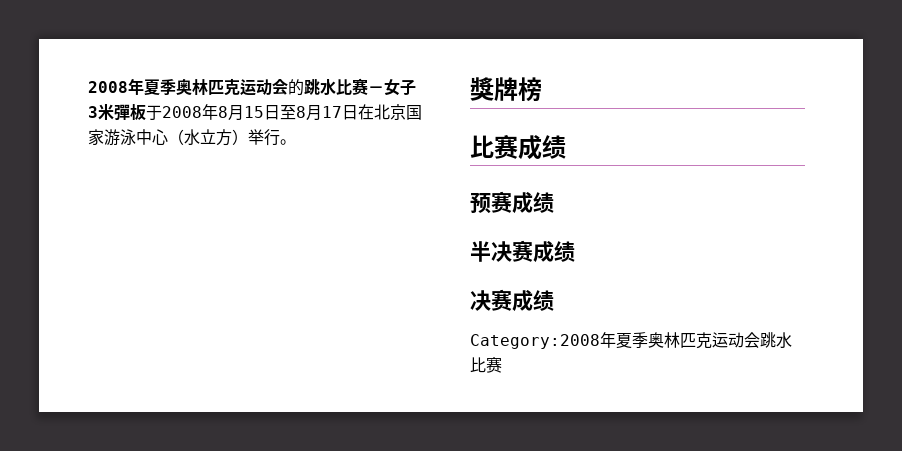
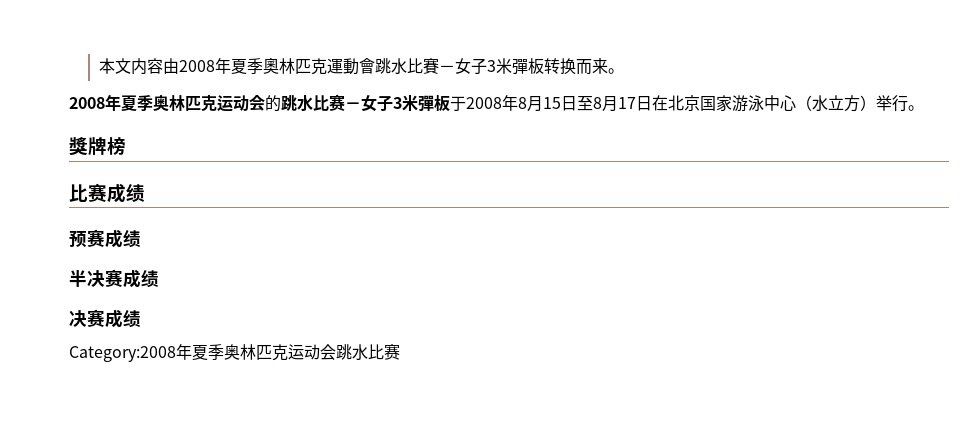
(88, 87) none -> [98,58,624,75] 本文内容由2008年夏季奧林匹克運動會跳水比賽－女子3米彈板转换而来。 //

